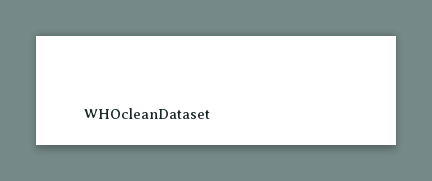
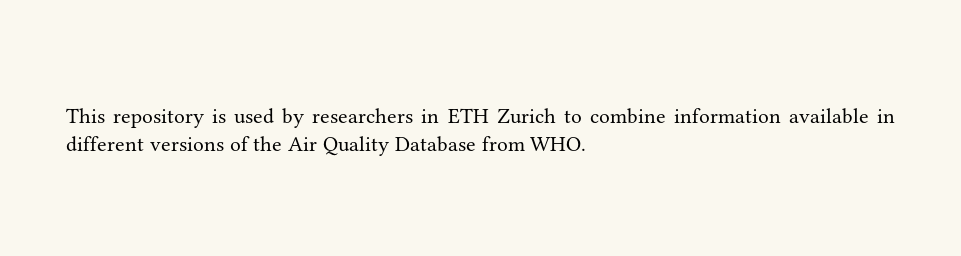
[84,108,210,119] WHOcleanDataset -> [66,108,896,128] [66,136,587,156] This repository is used by researchers in ETH Zurich to combine information available in different versions of the Air Quality Database from WHO.

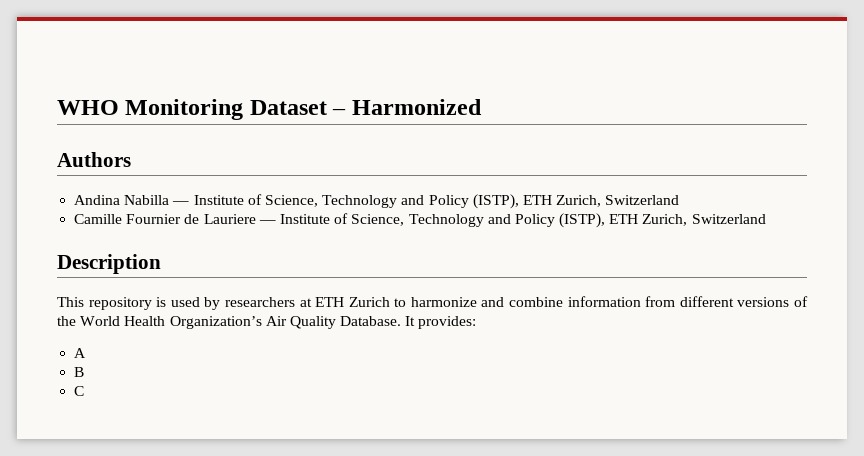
(66, 115) none -> [57,99,482,120] [57,152,131,167] [74,194,680,209] [74,213,766,228] [57,254,161,274] WHO Monitoring Dataset – Harmonized // Authors // Andina Nabilla — Institute of Science, Technology and Policy (ISTP), ETH Zurich, Switzerland // Camille Fournier de Lauriere — Institute of Science, Technology and Policy (ISTP), ETH Zurich, Switzerland // Description //
[421,109,440,123] in -> [299,298,312,307] at
[589,108,896,124] [66,136,587,156] combine information available in different versions of the Air Quality Database from WHO. -> [410,296,808,307] [57,316,477,329] [74,348,87,358] [74,367,85,377] [74,386,85,396] harmonize and combine information from different versions of the World Health Organization’s Air Quality Database. It provides: // A // B // C

